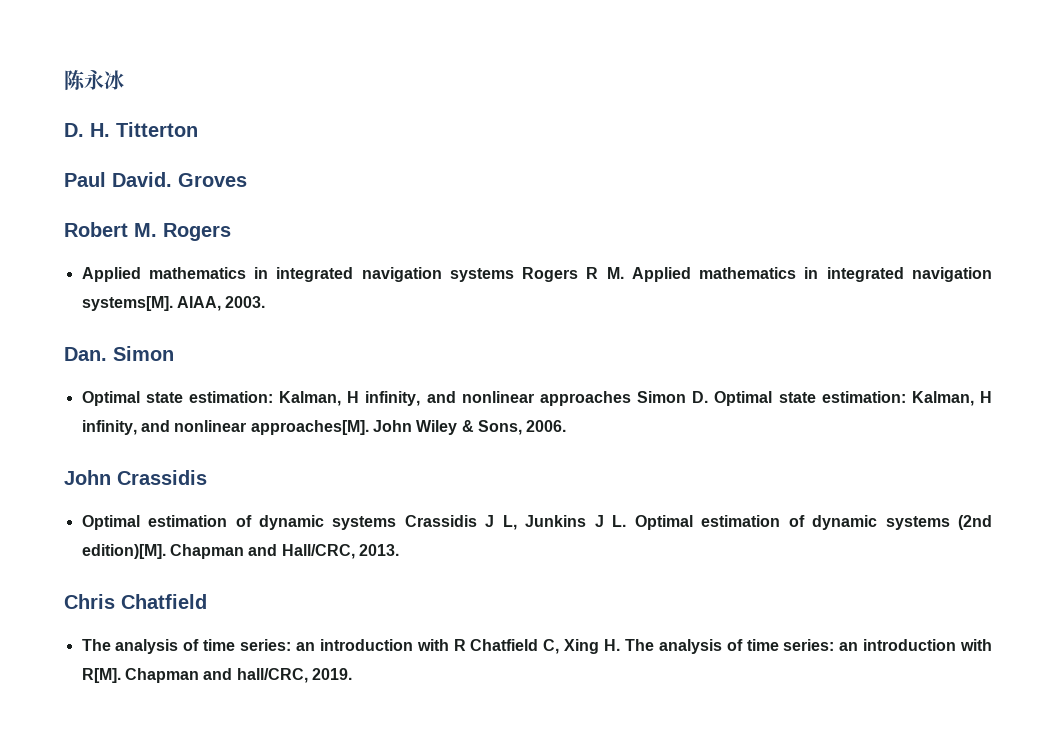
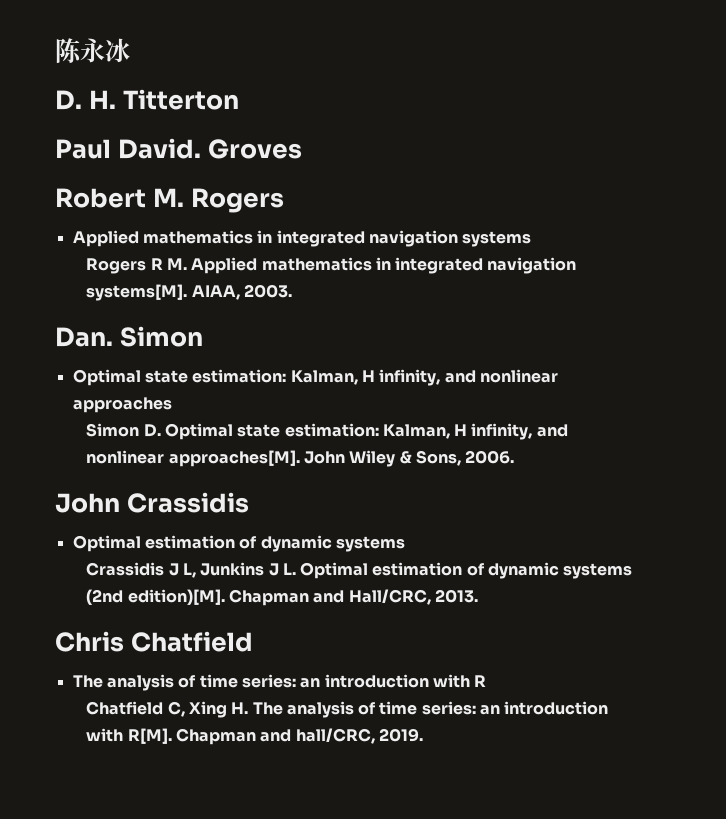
(514, 275) none -> (532, 239) //
(631, 398) none -> (172, 405) //
(397, 523) none -> (405, 544) //
(466, 645) none -> (487, 681) //

